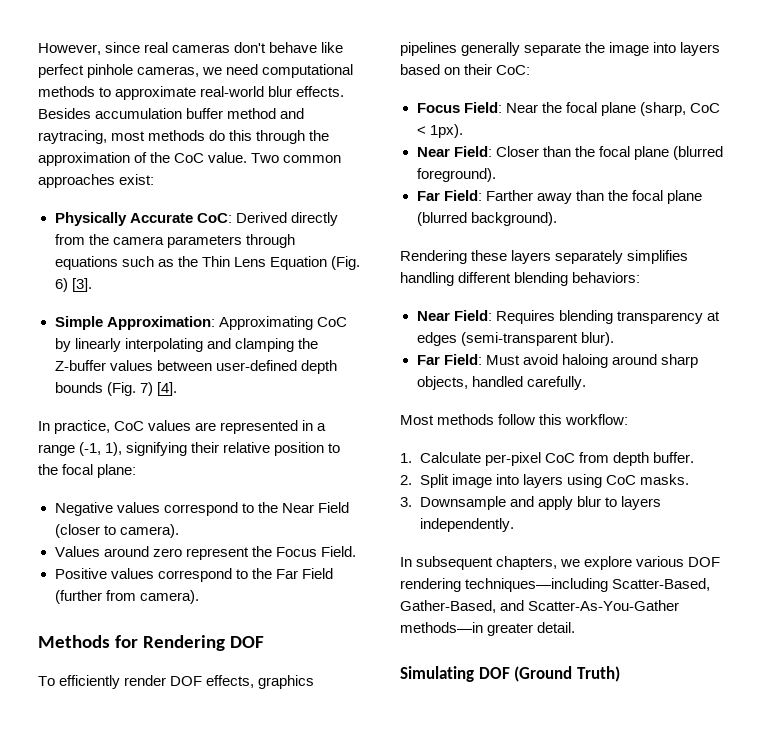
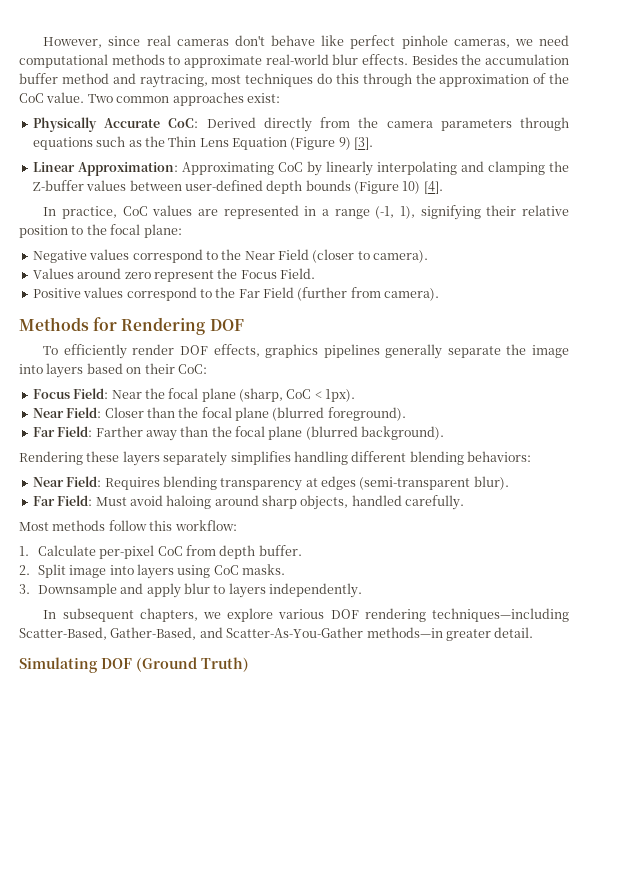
(91, 113) none -> [461,54,482,65] the
[148,130,206,141] methods -> [245,73,314,87] techniques
[330,256,360,270] [54,278,68,292] (Fig. 6) -> [290,137,351,150] (Figure 9)
[54,316,103,330] Simple -> [32,162,75,172] Linear
[106,382,153,396] (Fig. 7) -> [354,181,421,194] (Figure 10)

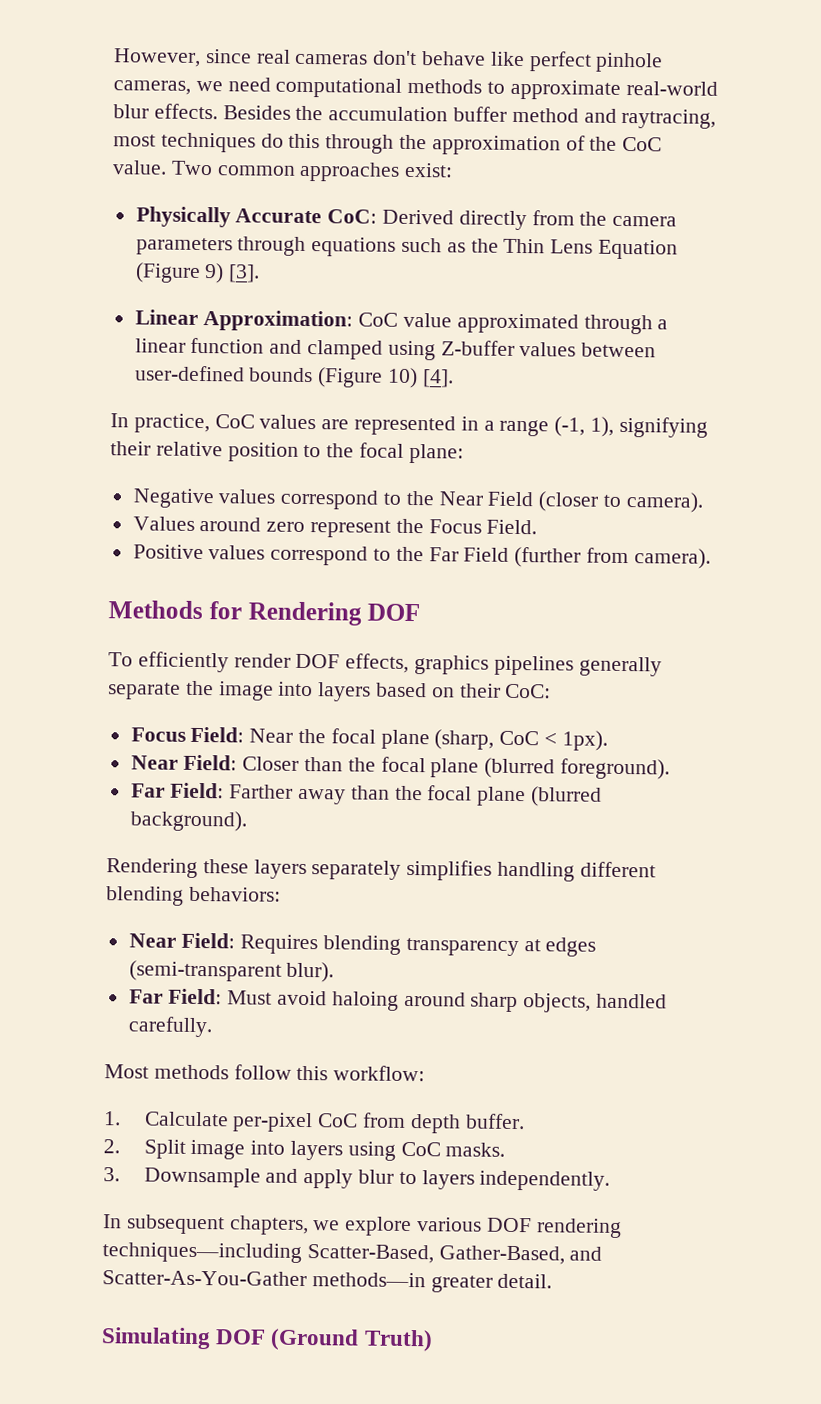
[181,161,569,176] Approximating CoC by linearly interpolating and clamping the -> [358,312,669,335] [134,337,436,361] CoC value approximated through a linear function and clamped using
[266,180,303,194] depth -> (245, 373) none

